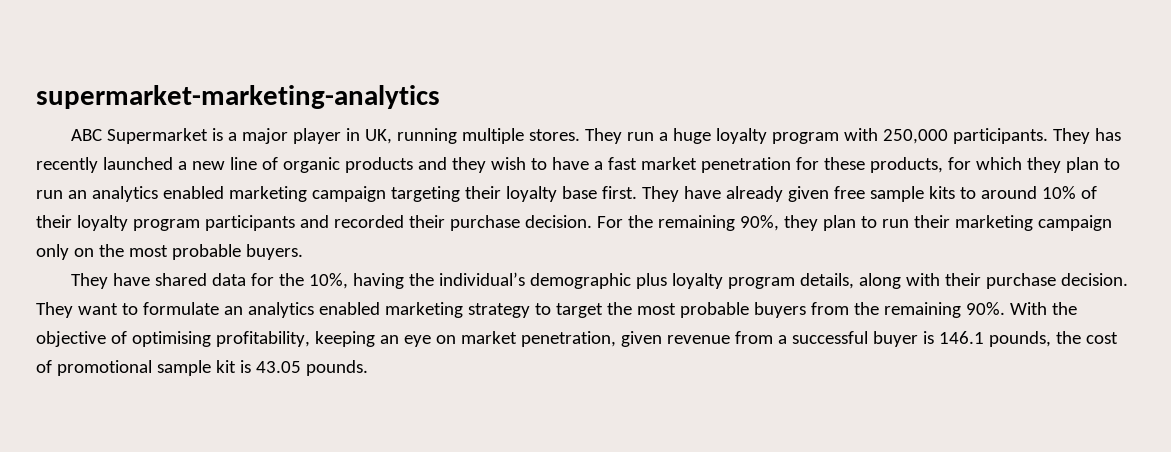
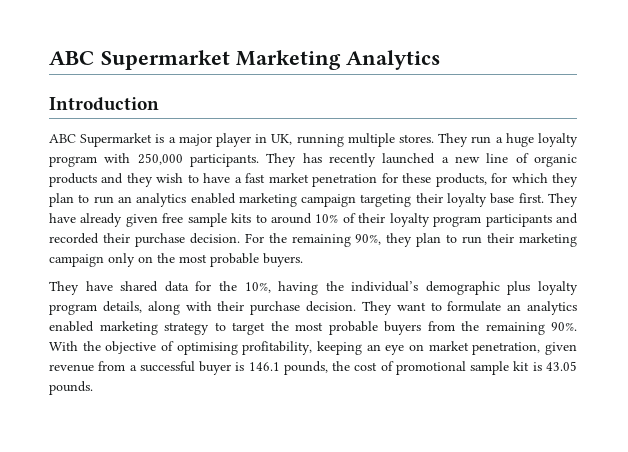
[36,85,440,109] supermarket-marketing-analytics -> [49,50,440,70] [49,97,159,111] ABC Supermarket Marketing Analytics // Introduction

